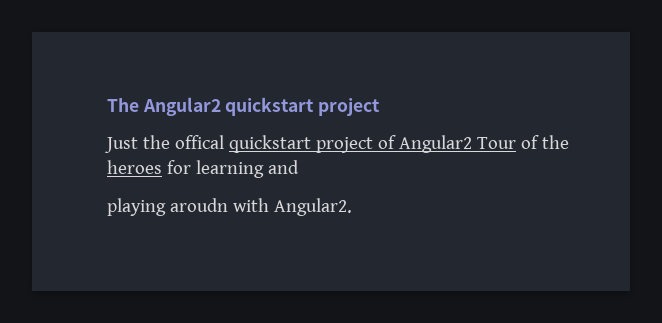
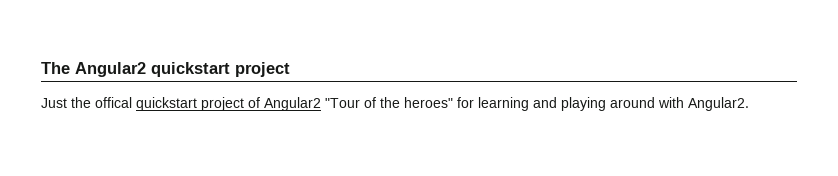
[476,137,516,149] Tour -> [325,98,360,108] "Tour
[107,160,162,174] heroes -> [404,97,453,108] heroes"
[107,198,228,216] // playing aroudn -> [561,97,655,111] playing around

